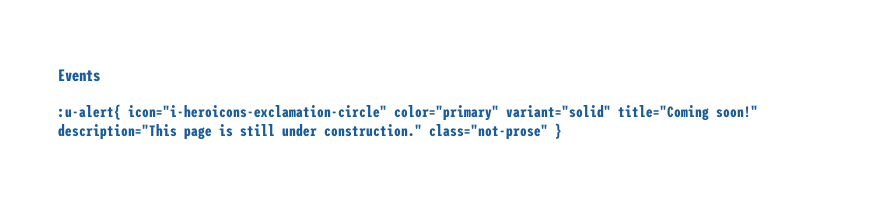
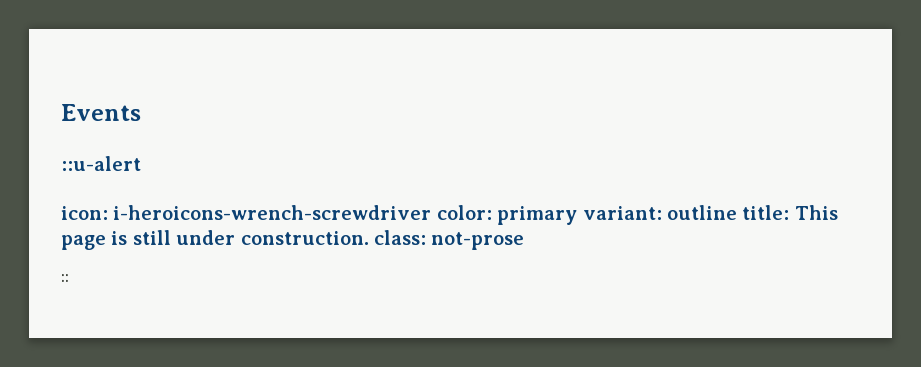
[58,104,758,121] [58,123,562,140] :u-alert{ icon="i-heroicons-exclamation-circle" color="primary" variant="solid" title="Coming soon!" description="This page is still under construction." class="not-prose" } -> [61,156,141,171] [61,205,838,225] [61,230,525,250] [61,274,69,282] ::u-alert // icon: i-heroicons-wrench-screwdriver color: primary variant: outline title: This page is still under construction. class: not-prose // ::

